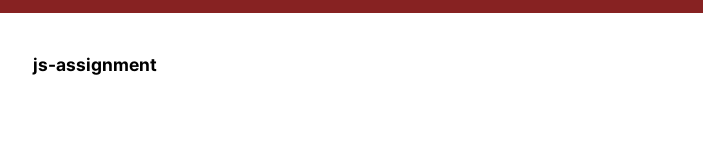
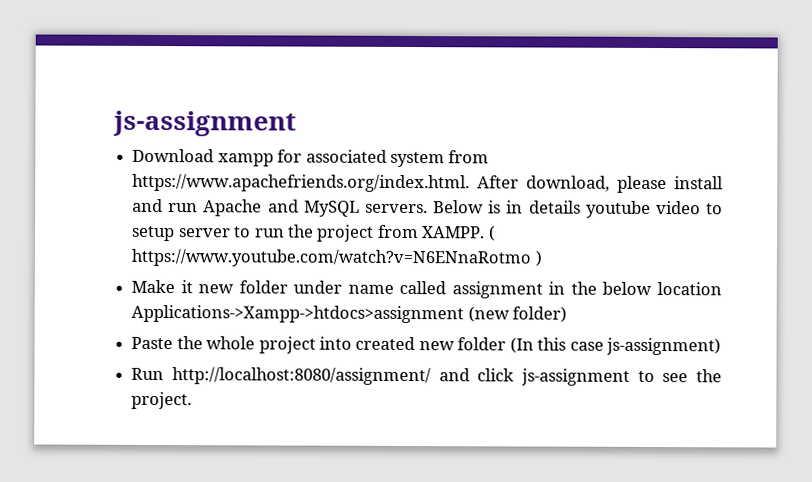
[32,57,157,75] js-assignment -> [113,110,297,137] [132,148,490,168] [132,173,724,194] [132,198,723,218] [131,224,496,242] [131,248,542,268] [131,279,723,299] [131,304,568,324] [131,336,722,356] [131,367,723,386] [131,391,193,410] js-assignment // Download xampp for associated system from https://www.apachefriends.org/index.html. After download, please install and run Apache and MySQL servers. Below is in details youtube video to setup server to run the project from XAMPP. ( https://www.youtube.com/watch?v=N6ENnaRotmo ) // Make it new folder under name called assignment in the below location Applications->Xampp->htdocs>assignment (new folder) // Paste the whole project into created new folder (In this case js-assignment) // Run http://localhost:8080/assignment/ and click js-assignment to see the project.

